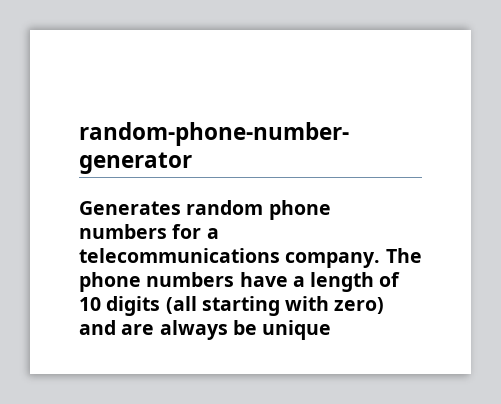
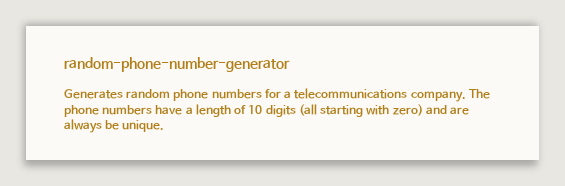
[262,320,332,340] unique -> [122,120,165,132] unique.

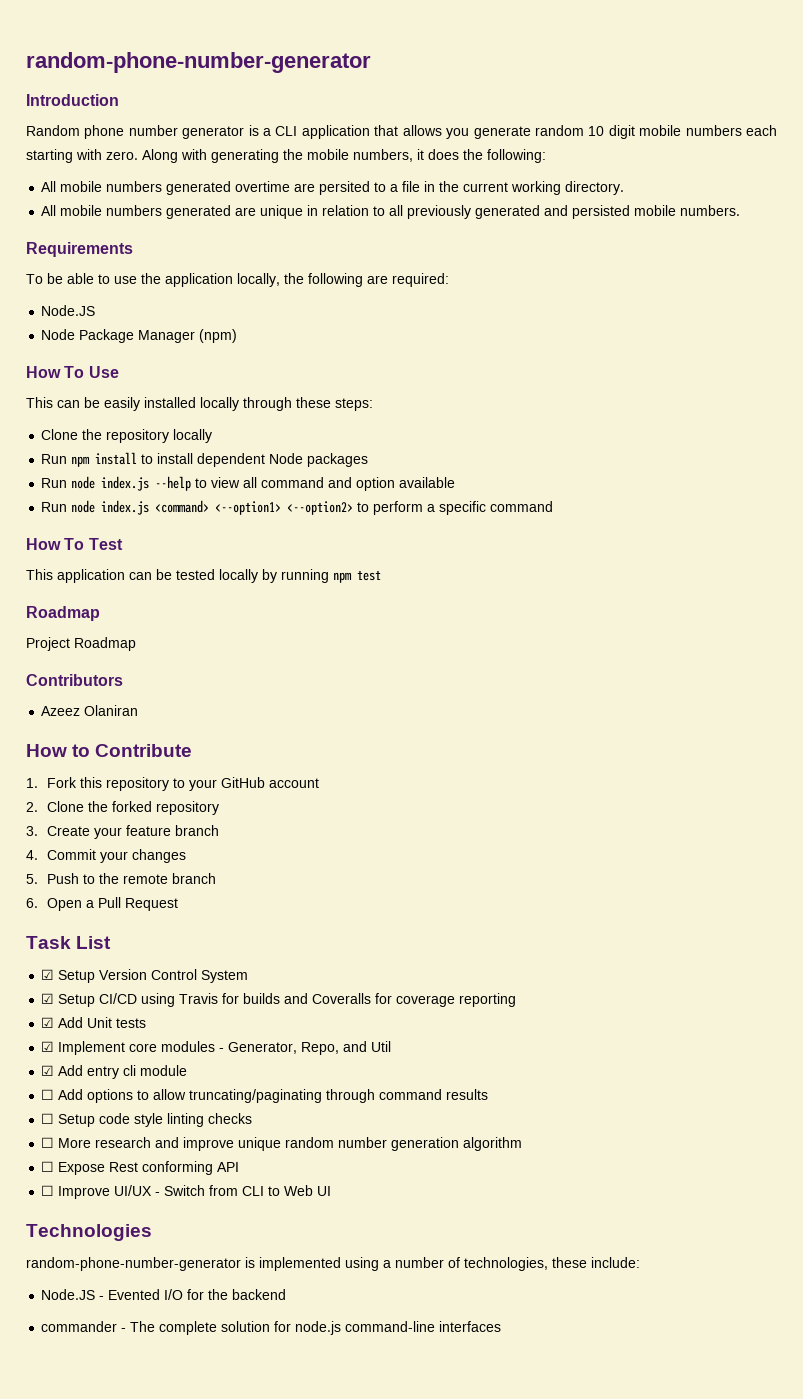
[64,88,490,102] [64,104,470,117] [64,119,165,133] Generates random phone numbers for a telecommunications company. The phone numbers have a length of 10 digits (all starting with zero) and are always be unique. -> [26,94,119,106] [26,125,777,139] [26,149,546,163] [41,181,625,195] [41,205,741,219] [26,242,133,257] [26,273,449,287] [41,305,96,316] [41,329,238,343] [26,366,119,378] [26,397,373,411] [41,429,213,443] [41,452,369,467] [41,476,456,491] [41,500,554,515] [26,538,123,550] [26,569,381,583] [26,606,100,621] [26,637,136,651] [26,674,123,686] [41,705,139,716] [26,744,193,757] [26,777,320,791] [26,801,220,815] [26,825,220,839] [26,849,187,863] [26,873,217,884] [26,897,179,911] [26,936,112,949] [41,969,249,983] [41,993,517,1007] [41,1017,147,1028] [41,1041,392,1055] [41,1065,188,1079] [41,1089,489,1103] [41,1113,253,1127] [41,1137,523,1151] [41,1161,240,1175] [41,1185,332,1199] [26,1224,152,1241] [26,1257,640,1271] [41,1289,287,1300] [41,1321,502,1335] Introduction // Random phone number generator is a CLI application that allows you generate random 10 digit mobile numbers each starting with zero. Along with generating the mobile numbers, it does the following: // All mobile numbers generated overtime are persited to a file in the current working directory. // All mobile numbers generated are unique in relation to all previously generated and persisted mobile numbers. // Requirements // To be able to use the application locally, the following are required: // Node.JS // Node Package Manager (npm) // How To Use // This can be easily installed locally through these steps: // Clone the repository locally // Run npm install to install dependent Node packages // Run node index.js --help to view all command and option available // Run node index.js <command> <--option1> <--option2> to perform a specific command // How To Test // This application can be tested locally by running npm test // Roadmap // Project Roadmap // Contributors // Azeez Olaniran // How to Contribute // 1. Fork this repository to your GitHub account // 2. Clone the forked repository // 3. Create your feature branch // 4. Commit your changes // 5. Push to the remote branch // 6. Open a Pull Request // Task List // ☑ Setup Version Control System // ☑ Setup CI/CD using Travis for builds and Coveralls for coverage reporting // ☑ Add Unit tests // ☑ Implement core modules - Generator, Repo, and Util // ☑ Add entry cli module // ☐ Add options to allow truncating/paginating through command results // ☐ Setup code style linting checks // ☐ More research and improve unique random number generation algorithm // ☐ Expose Rest conforming API // ☐ Improve UI/UX - Switch from CLI to Web UI // Technologies // random-phone-number-generator is implemented using a number of technologies, these include: // Node.JS - Evented I/O for the backend // commander - The complete solution for node.js command-line interfaces

